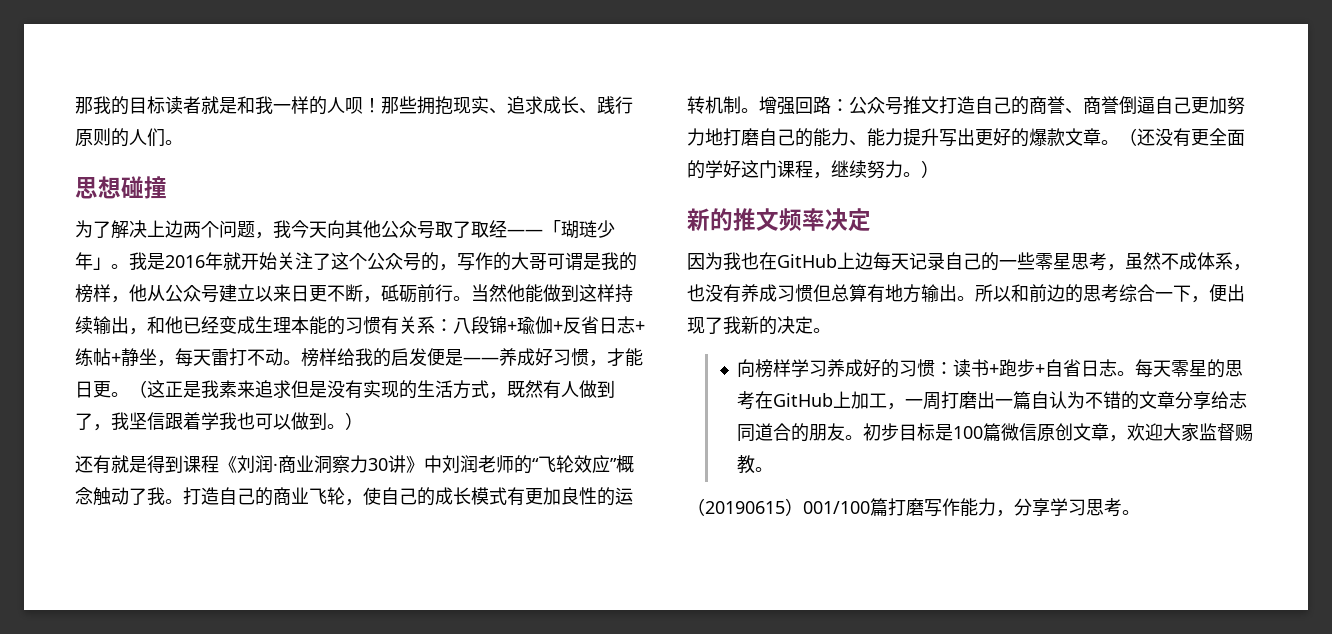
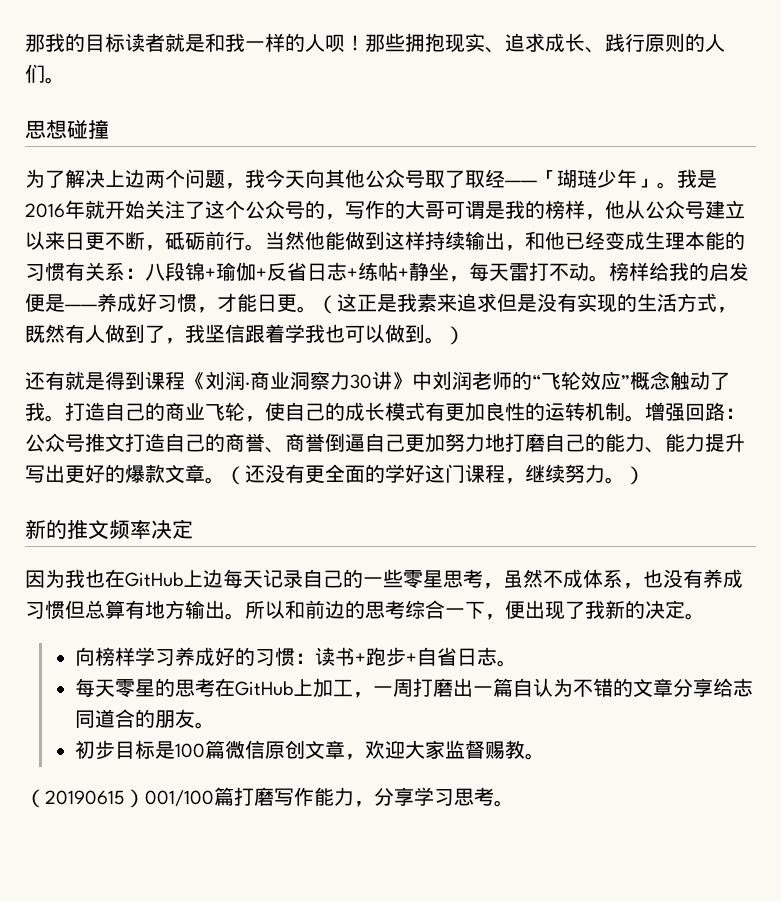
(1136, 373) none -> (518, 663) //
(864, 437) none -> (216, 725) //

